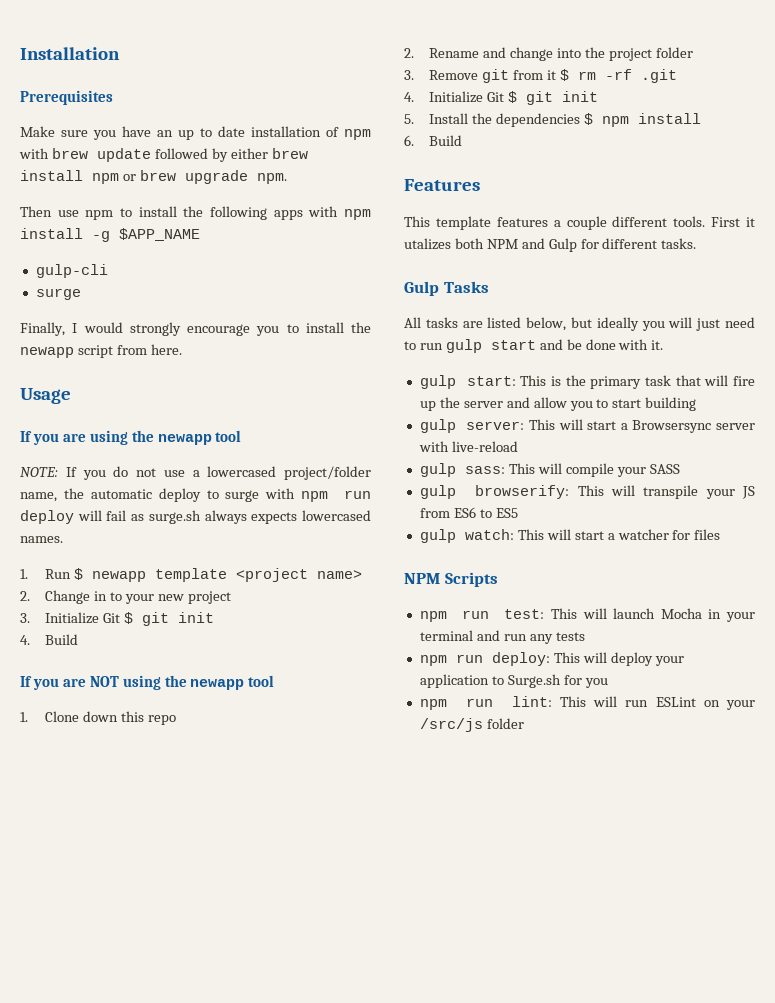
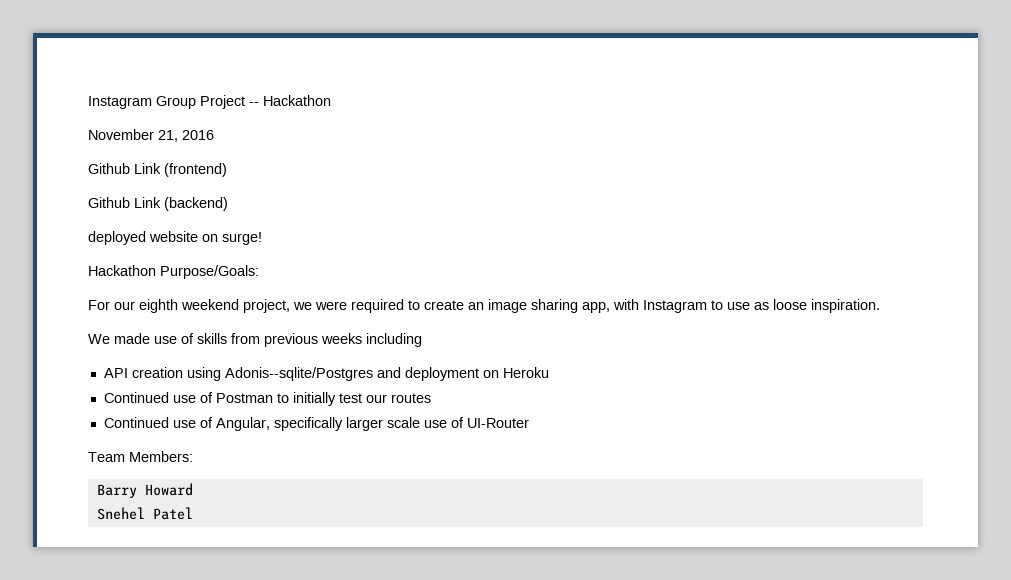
[20,47,120,60] [20,90,113,105] [20,126,371,140] [19,148,308,162] [20,170,287,184] [20,206,371,220] [20,228,200,242] [35,264,108,278] [35,288,81,300] [20,322,371,336] [20,344,182,358] [20,388,71,404] [20,430,242,445] [20,466,371,480] [20,488,371,502] [20,510,372,524] [20,536,63,543] [20,568,363,582] [20,590,231,604] [20,612,215,626] [20,634,79,645] [20,675,275,690] [20,711,176,725] [404,47,693,61] [404,69,677,83] [404,91,599,105] [404,113,701,127] [404,135,463,146] [404,179,480,191] [404,216,755,230] [404,238,697,252] [404,281,489,296] [404,317,755,331] [404,339,664,353] [419,375,755,389] [419,397,697,411] [419,419,755,433] [418,441,518,452] [419,463,680,477] [419,485,755,499] [419,507,518,518] [419,529,721,543] [404,572,498,587] [419,608,755,622] [419,630,585,644] [419,652,684,666] [419,674,608,688] [419,696,755,710] [419,718,524,732] Installation // Prerequisites // Make sure you have an up to date installation of npm with brew update followed by either brew install npm or brew upgrade npm. // Then use npm to install the following apps with npm install -g $APP_NAME // gulp-cli // surge // Finally, I would strongly encourage you to install the newapp script from here. // Usage // If you are using the newapp tool // NOTE: If you do not use a lowercased project/folder name, the automatic deploy to surge with npm run deploy will fail as surge.sh always expects lowercased names. // 1. Run $ newapp template <project name> // 2. Change in to your new project // 3. Initialize Git $ git init // 4. Build // If you are NOT using the newapp tool // 1. Clone down this repo // 2. Rename and change into the project folder // 3. Remove git from it $ rm -rf .git // 4. Initialize Git $ git init // 5. Install the dependencies $ npm install // 6. Build // Features // This template features a couple different tools. First it utalizes both NPM and Gulp for different tasks. // Gulp Tasks // All tasks are listed below, but ideally you will just need to run gulp start and be done with it. // gulp start: This is the primary task that will fire up the server and allow you to start building // gulp server: This will start a Browsersync server with live-reload // gulp sass: This will compile your SASS // gulp browserify: This will transpile your JS from ES6 to ES5 // gulp watch: This will start a watcher for files // NPM Scripts // npm run test: This will launch Mocha in your terminal and run any tests // npm run deploy: This will deploy your application to Surge.sh for you // npm run lint: This will run ESLint on your /src/js folder -> [88,95,331,109] [88,129,214,142] [88,163,227,177] [88,197,228,211] [88,231,262,245] [88,265,259,279] [88,299,880,313] [88,333,422,347] [103,367,549,381] [103,392,431,406] [103,417,529,431] [88,451,193,462] [96,483,193,498] [96,507,193,520] Instagram Group Project -- Hackathon // November 21, 2016 // Github Link (frontend) // Github Link (backend) // deployed website on surge! // Hackathon Purpose/Goals: // For our eighth weekend project, we were required to create an image sharing app, with Instagram to use as loose inspiration. // We made use of skills from previous weeks including // API creation using Adonis--sqlite/Postgres and deployment on Heroku // Continued use of Postman to initially test our routes // Continued use of Angular, specifically larger scale use of UI-Router // Team Members: // Barry Howard // Snehel Patel

